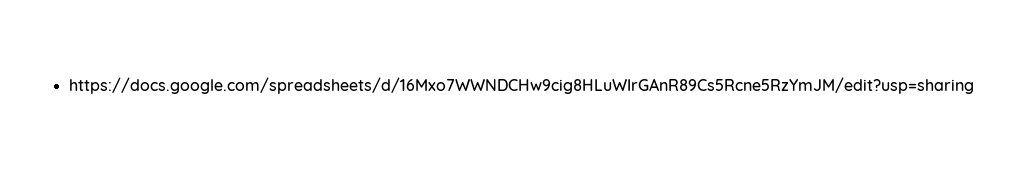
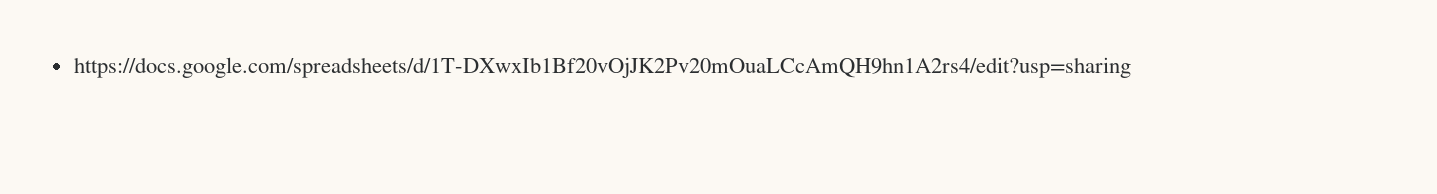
[68,77,974,94] https://docs.google.com/spreadsheets/d/16Mxo7WWNDCHw9cig8HLuWIrGAnR89Cs5Rcne5RzYmJM/edit?usp=sharing -> [73,57,1131,78] https://docs.google.com/spreadsheets/d/1T-DXwxIb1Bf20vOjJK2Pv20mOuaLCcAmQH9hn1A2rs4/edit?usp=sharing

